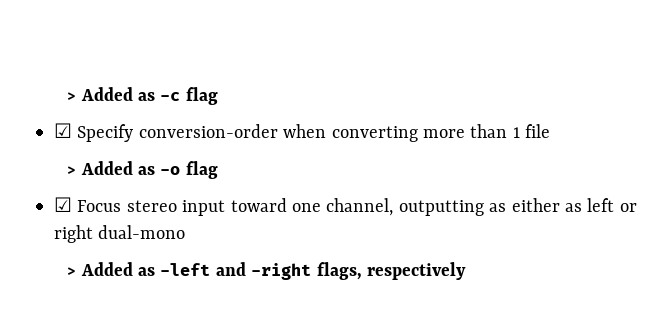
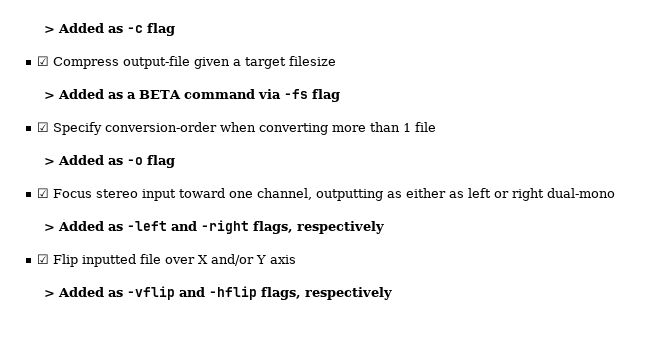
(218, 96) none -> [37,56,337,69] [43,89,340,102] // ☑ Compress output-file given a target filesize // > Added as a BETA command via -fs flag
(466, 271) none -> [37,254,297,267] [43,286,392,300] // ☑ Flip inputted file over X and/or Y axis // > Added as -vflip and -hflip flags, respectively

